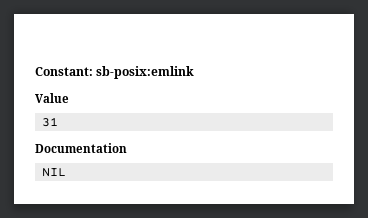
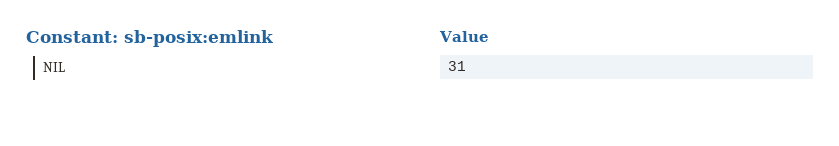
(195, 72) none -> [43,62,66,72] // NIL
[35,143,127,153] [41,168,66,177] // Documentation // NIL -> (467, 66) none

